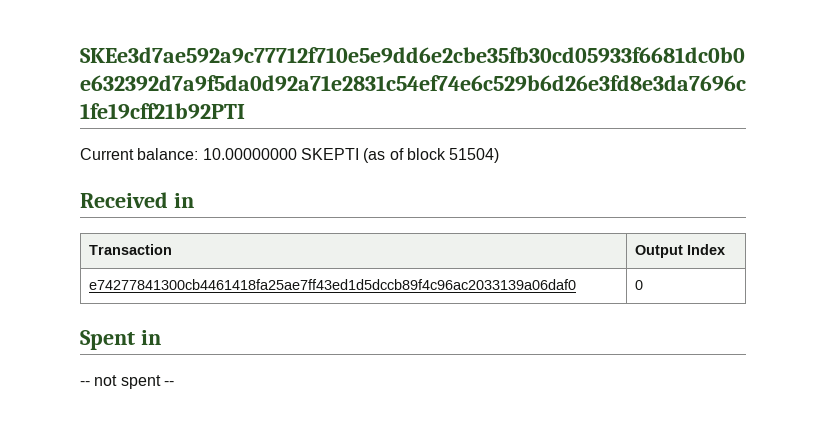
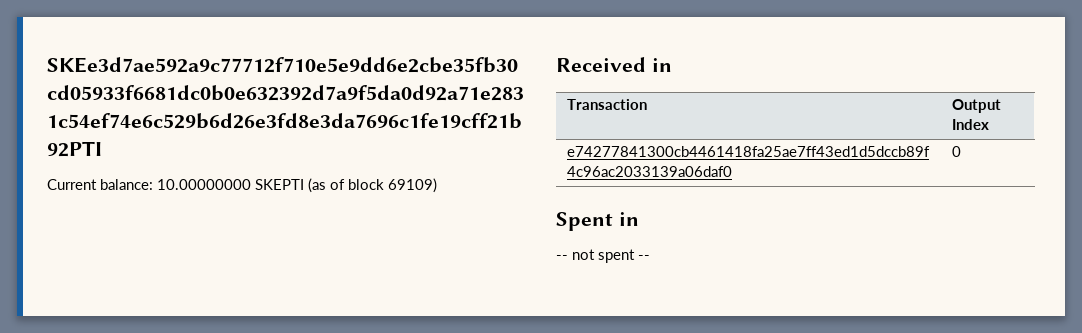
[449,148,500,163] 51504) -> [388,178,437,193] 69109)

